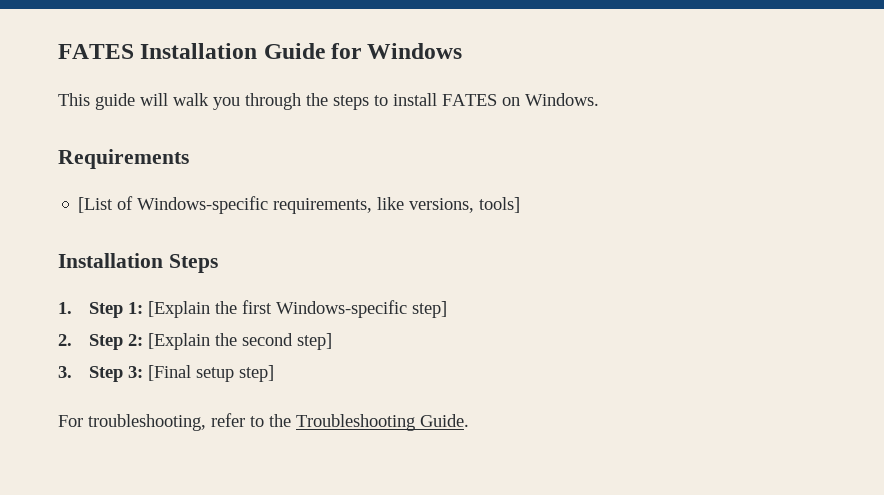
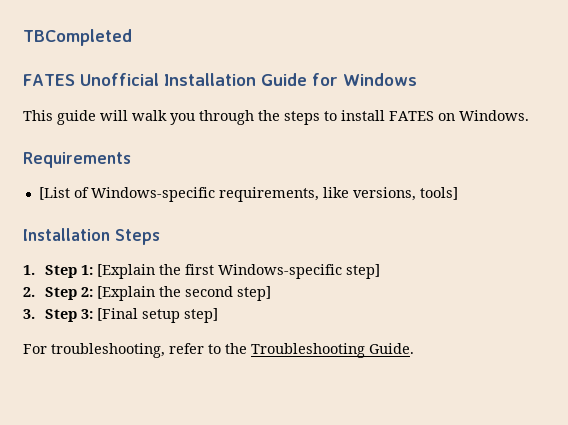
[58,44,134,59] FATES -> [23,29,132,46] [23,73,159,86] TBCompleted // FATES Unofficial

